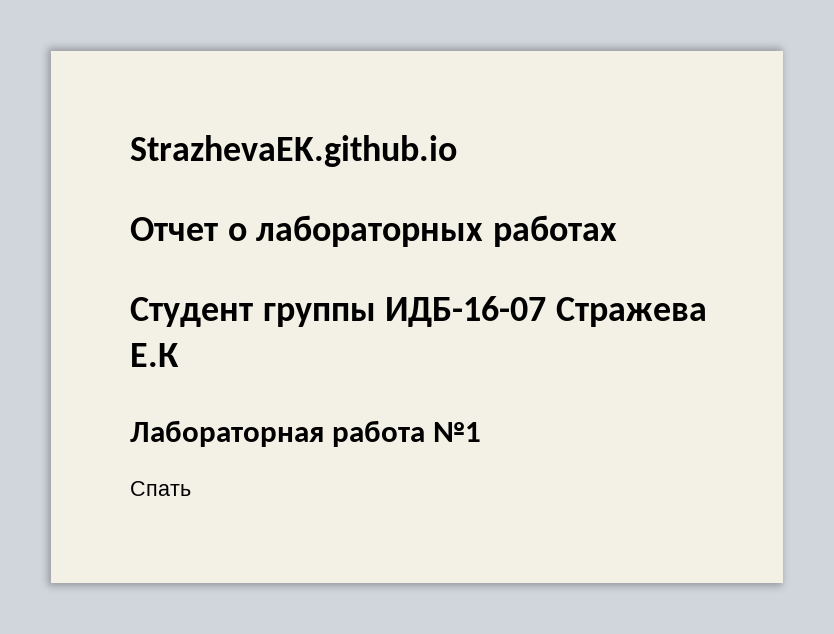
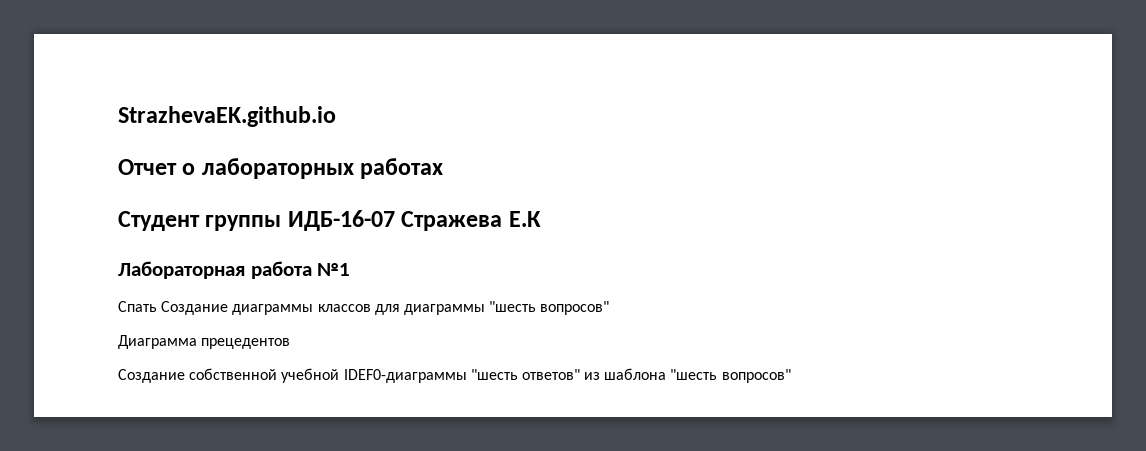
(191, 488) none -> [161,301,610,315] [118,335,291,349] [118,368,791,383] Создание диаграммы классов для диаграммы "шесть вопросов" // Диаграмма прецедентов // Создание собственной учебной IDEF0-диаграммы "шесть ответов" из шаблона "шесть вопросов"

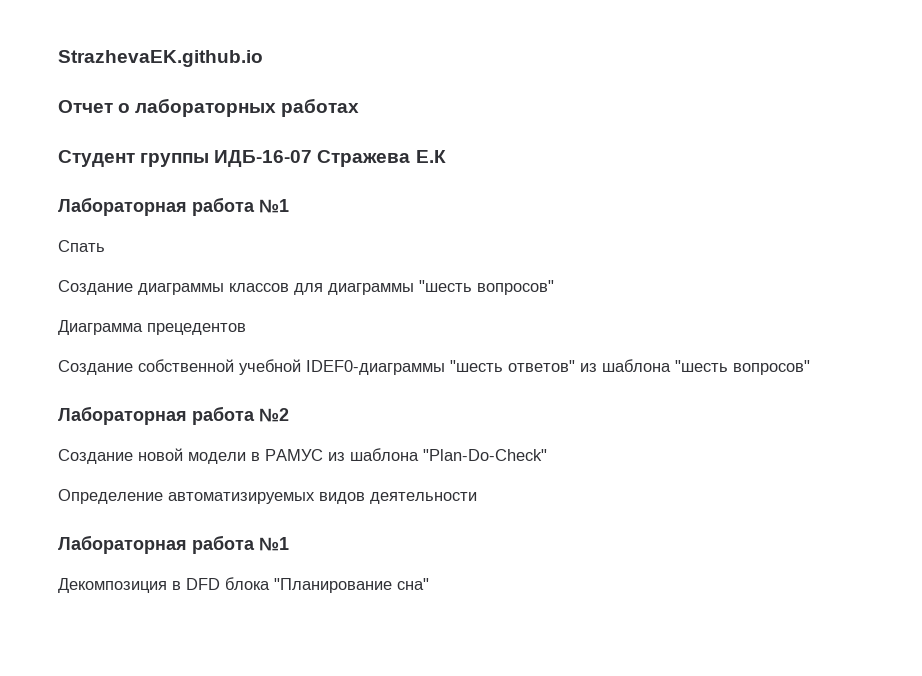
(157, 306) none -> (105, 246) //
(791, 376) none -> [58,406,289,425] [58,448,547,464] [58,489,477,504] [58,535,289,554] [58,577,429,593] // Лабораторная работа №2 // Создание новой модели в РАМУС из шаблона "Plan-Do-Check" // Определение автоматизируемых видов деятельности // Лабораторная работа №1 // Декомпозиция в DFD блока "Планирование сна"

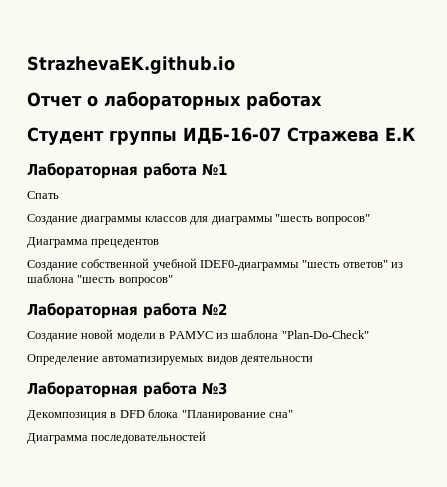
[259,537,289,551] №1 -> [202,382,227,395] №3
(429, 584) none -> [27,431,207,444] // Диаграмма последовательностей

